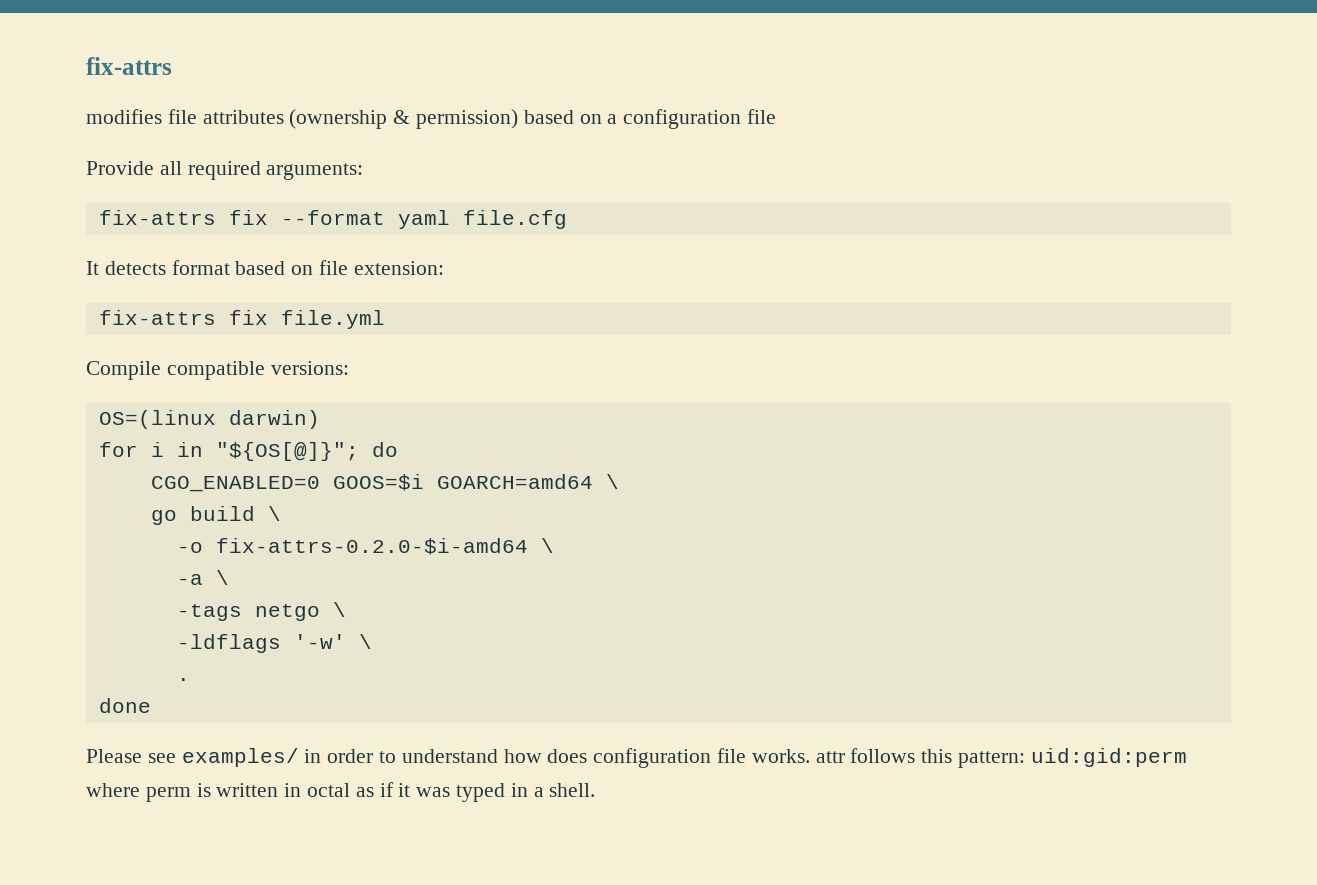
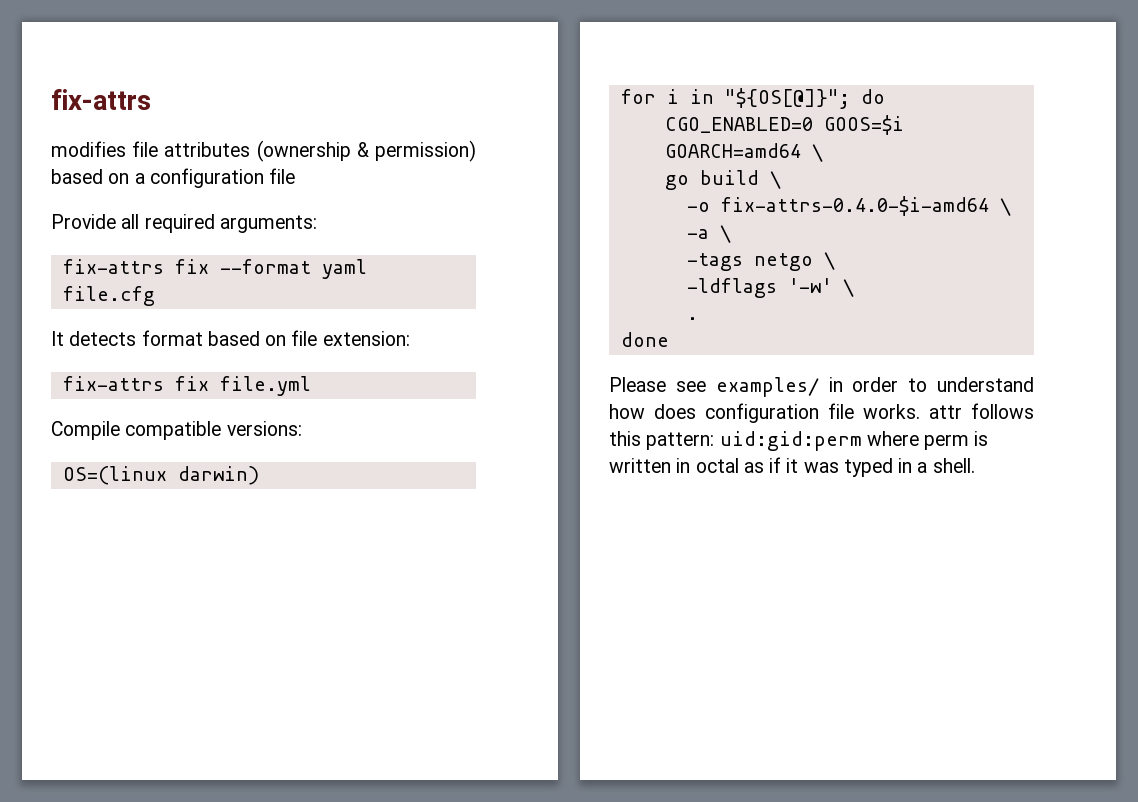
[215,538,528,555] fix-attrs-0.2.0-$i-amd64 -> [720,196,989,216] fix-attrs-0.4.0-$i-amd64

